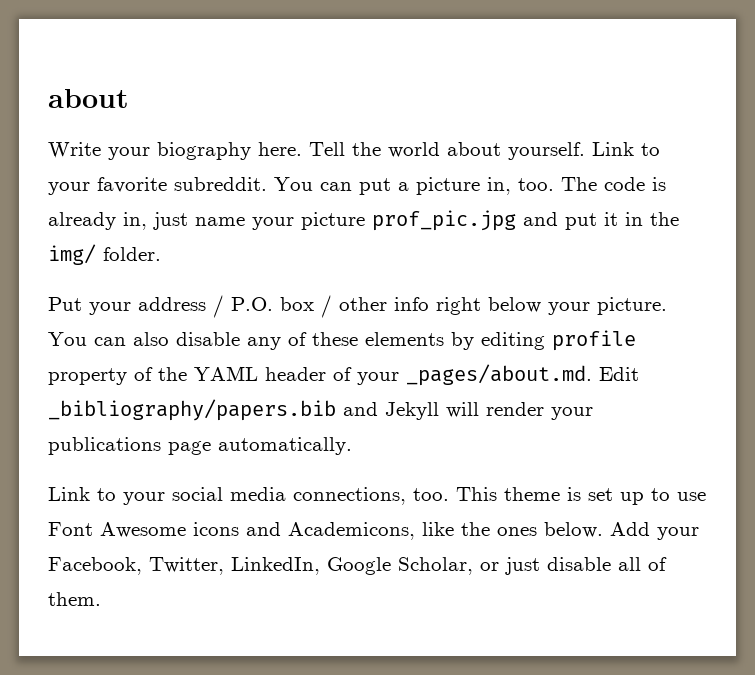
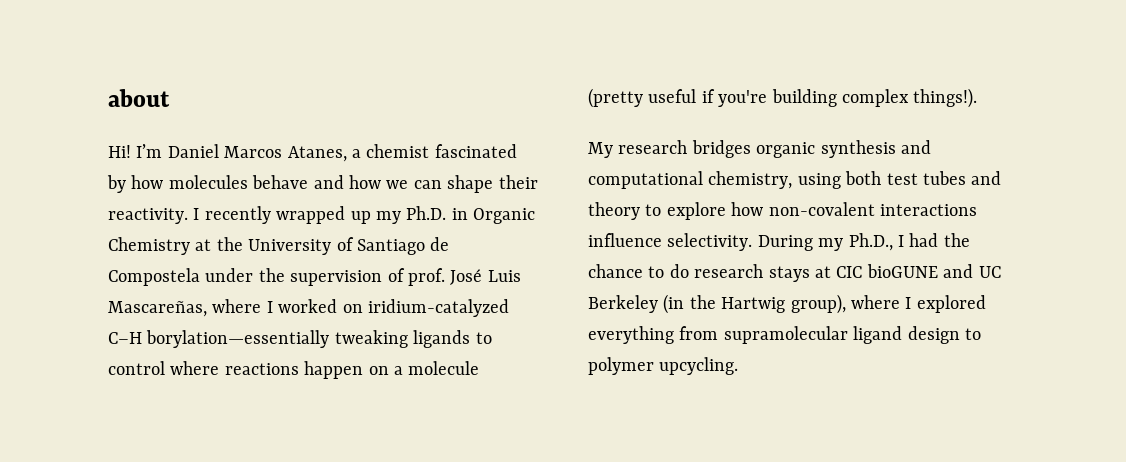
[48,142,660,160] [48,177,666,195] [48,210,679,231] [48,244,161,265] [48,295,667,318] [48,330,636,351] [48,364,639,386] [48,399,593,421] [48,437,352,455] [48,487,706,505] [48,522,699,540] [48,557,667,575] [48,592,101,606] Write your biography here. Tell the world about yourself. Link to your favorite subreddit. You can put a picture in, too. The code is already in, just name your picture prof_pic.jpg and put it in the img/ folder. // Put your address / P.O. box / other info right below your picture. You can also disable any of these elements by editing profile property of the YAML header of your _pages/about.md. Edit _bibliography/papers.bib and Jekyll will render your publications page automatically. // Link to your social media connections, too. This theme is set up to use Font Awesome icons and Academicons, like the ones below. Add your Facebook, Twitter, LinkedIn, Google Scholar, or just disable all of them. -> [108,144,517,162] [107,175,538,193] [108,206,536,224] [108,237,450,255] [108,268,521,286] [108,299,509,317] [108,330,492,348] [108,361,480,379] [588,88,978,108] [588,140,931,158] [588,171,1002,189] [588,202,977,220] [588,233,970,251] [588,264,1001,282] [588,294,986,314] [588,326,981,344] [588,357,739,375] Hi! I’m Daniel Marcos Atanes, a chemist fascinated by how molecules behave and how we can shape their reactivity. I recently wrapped up my Ph.D. in Organic Chemistry at the University of Santiago de Compostela under the supervision of prof. José Luis Mascareñas, where I worked on iridium-catalyzed C–H borylation—essentially tweaking ligands to control where reactions happen on a molecule (pretty useful if you're building complex things!). // My research bridges organic synthesis and computational chemistry, using both test tubes and theory to explore how non-covalent interactions influence selectivity. During my Ph.D., I had the chance to do research stays at CIC bioGUNE and UC Berkeley (in the Hartwig group), where I explored everything from supramolecular ligand design to polymer upcycling.

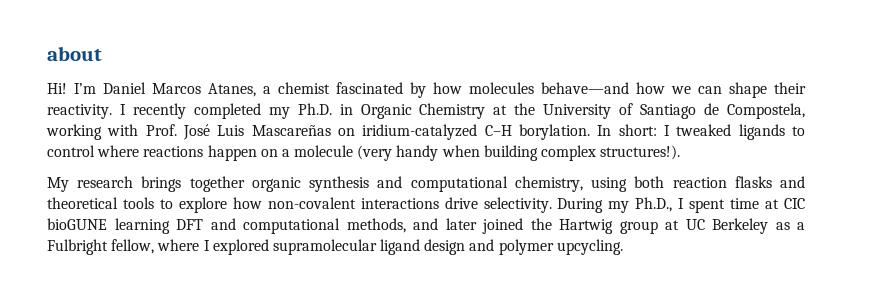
[252,175,344,189] behave and -> [541,82,629,94] behave—and
[276,206,371,224] wrapped up -> [193,103,261,119] completed
[108,268,521,286] [108,299,509,317] [108,330,408,348] Compostela under the supervision of prof. José Luis Mascareñas, where I worked on iridium-catalyzed C–H borylation—essentially tweaking -> [726,103,805,119] [46,124,732,140] Compostela, working with Prof. José Luis Mascareñas on iridium-catalyzed C–H borylation. In short: I tweaked
[588,88,768,108] (pretty useful if you're -> [357,145,480,161] (very handy when
[913,88,978,108] things!). -> [600,145,681,160] structures!).
[691,140,751,158] bridges -> [141,176,245,192] brings together
[886,171,1002,185] [588,202,640,220] test tubes and theory -> [672,176,806,188] [47,197,154,209] reaction flasks and theoretical tools
[588,233,662,247] influence -> [444,197,478,209] drive
[909,233,970,247] [588,264,1001,282] [588,294,846,314] had the chance to do research stays at CIC bioGUNE and UC Berkeley (in the Hartwig group), -> [689,198,805,213] [47,218,805,234] [47,239,155,255] spent time at CIC bioGUNE learning DFT and computational methods, and later joined the Hartwig group at UC Berkeley as a Fulbright fellow,
[588,326,719,344] everything from -> (269, 247) none
[965,328,981,340] to -> [469,239,495,251] and

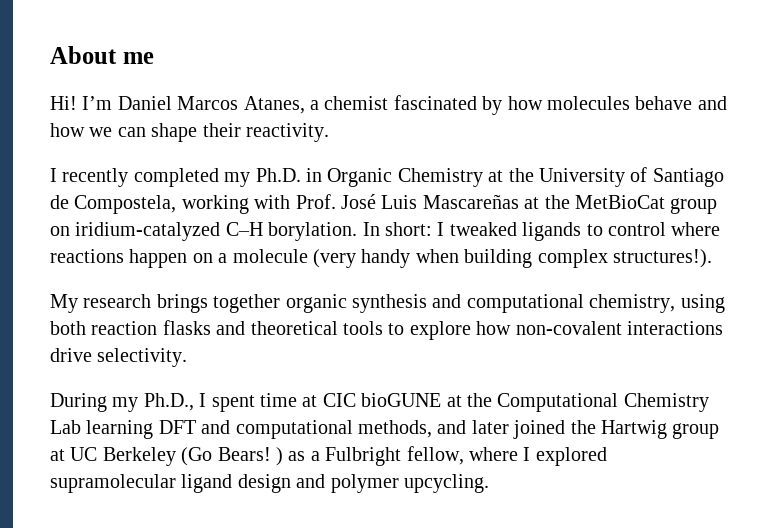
[47,46,102,61] about -> [50,46,154,64] About me
[541,82,629,94] behave—and -> [635,96,727,110] behave and
(112, 111) none -> (329, 132) //
(331, 130) none -> [524,195,718,214] at the MetBioCat group
(552, 205) none -> (188, 357) //
(107, 224) none -> [446,393,709,412] [50,420,81,434] at the Computational Chemistry Lab
(768, 226) none -> [181,447,283,466] (Go Bears! )

